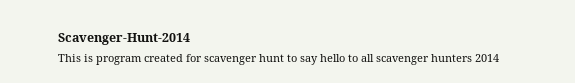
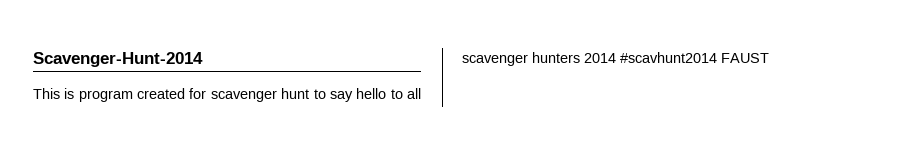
(499, 58) none -> [620,52,769,63] #scavhunt2014 FAUST

